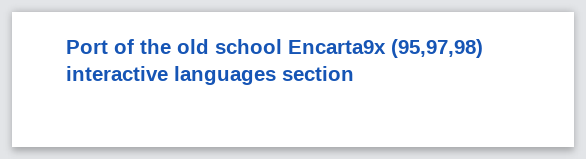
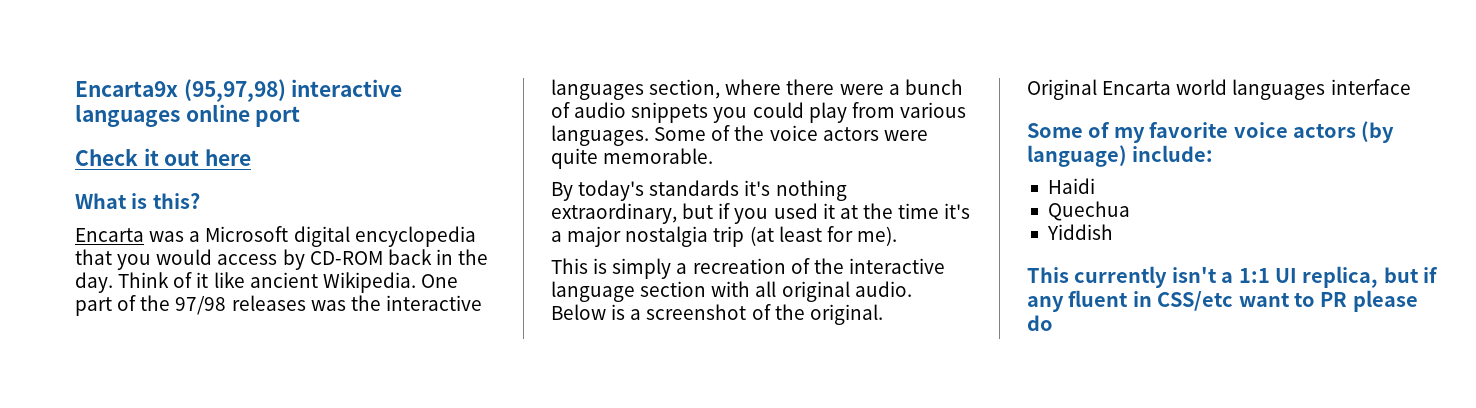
[66,39,483,58] [66,66,354,85] Port of the old school Encarta9x (95,97,98) interactive languages section -> [75,79,403,102] [75,104,301,127] [75,148,252,166] [75,193,200,209] [75,226,476,247] [75,249,489,270] [75,272,458,293] [75,295,482,316] [551,79,963,100] [551,102,966,123] [551,125,928,146] [551,148,714,169] [551,180,847,201] [551,203,971,224] [551,226,897,247] [551,258,945,279] [551,281,912,302] [551,304,883,325] [1027,79,1411,100] [1027,121,1395,143] [1027,145,1214,167] [1047,178,1095,194] [1047,201,1130,221] [1046,224,1113,240] [1027,266,1439,288] [1027,290,1418,312] [1027,315,1053,331] Encarta9x (95,97,98) interactive languages online port // Check it out here // What is this? // Encarta was a Microsoft digital encyclopedia that you would access by CD-ROM back in the day. Think of it like ancient Wikipedia. One part of the 97/98 releases was the interactive languages section, where there were a bunch of audio snippets you could play from various languages. Some of the voice actors were quite memorable. // By today's standards it's nothing extraordinary, but if you used it at the time it's a major nostalgia trip (at least for me). // This is simply a recreation of the interactive language section with all original audio. Below is a screenshot of the original. // Original Encarta world languages interface // Some of my favorite voice actors (by language) include: // Haidi // Quechua // Yiddish // This currently isn't a 1:1 UI replica, but if any fluent in CSS/etc want to PR please do

